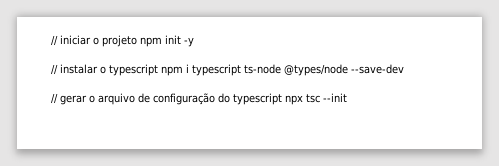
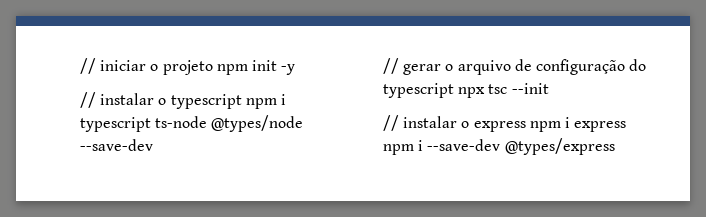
(347, 97) none -> [383,115,627,132] [383,138,615,155] // // instalar o express npm i express npm i --save-dev @types/express

